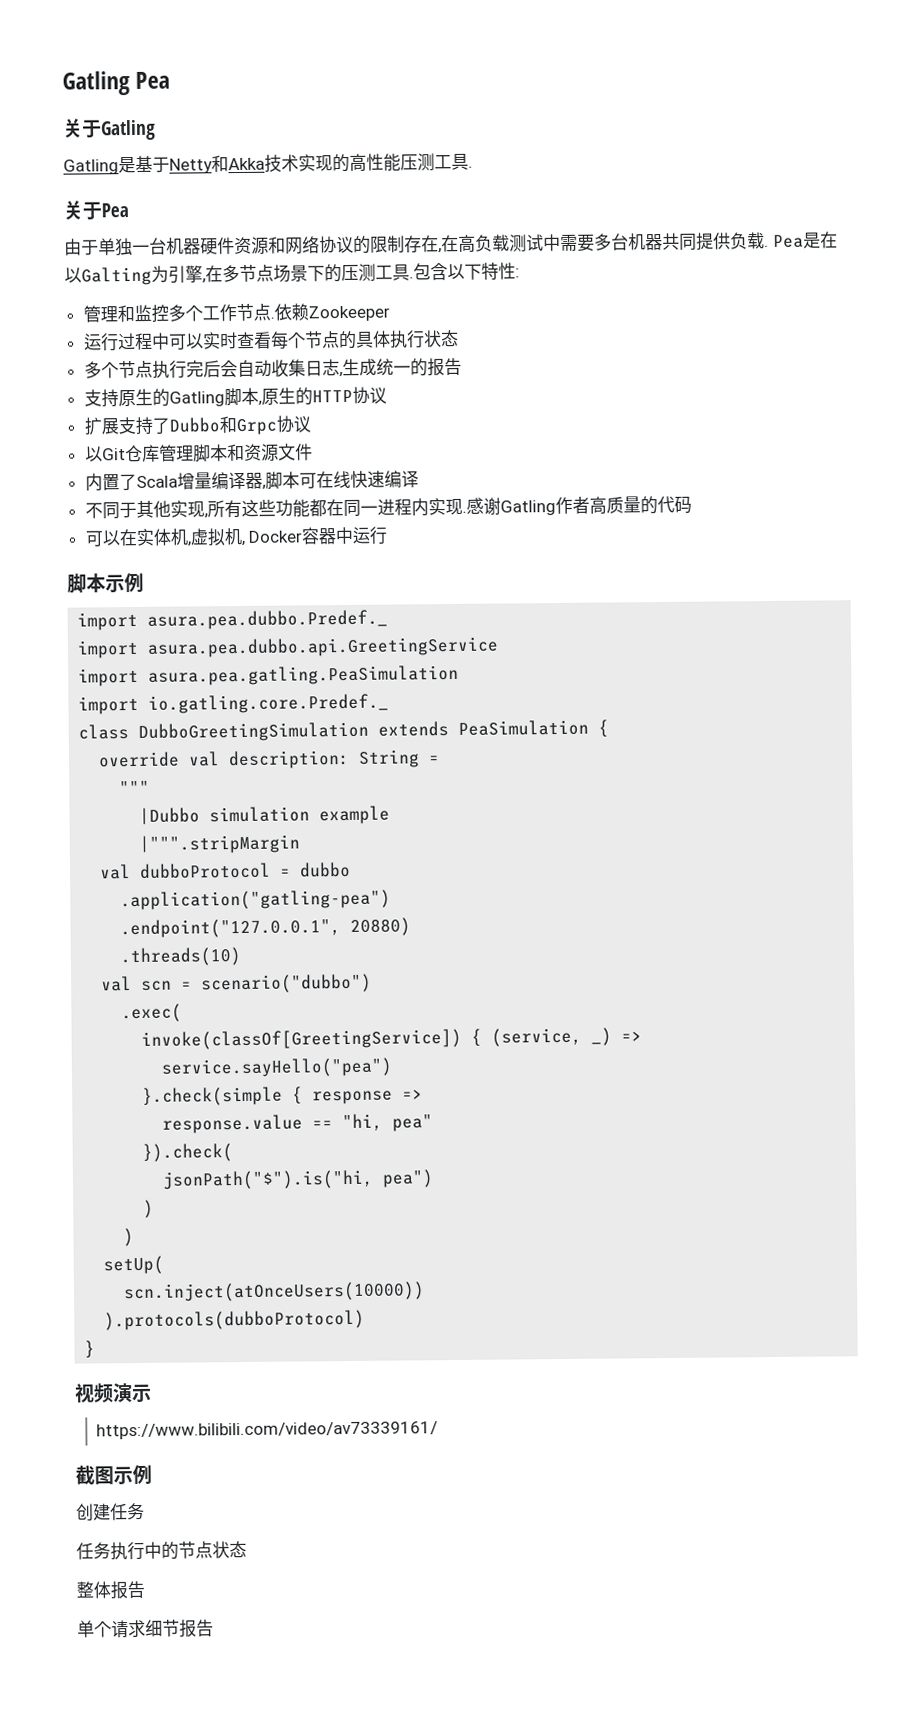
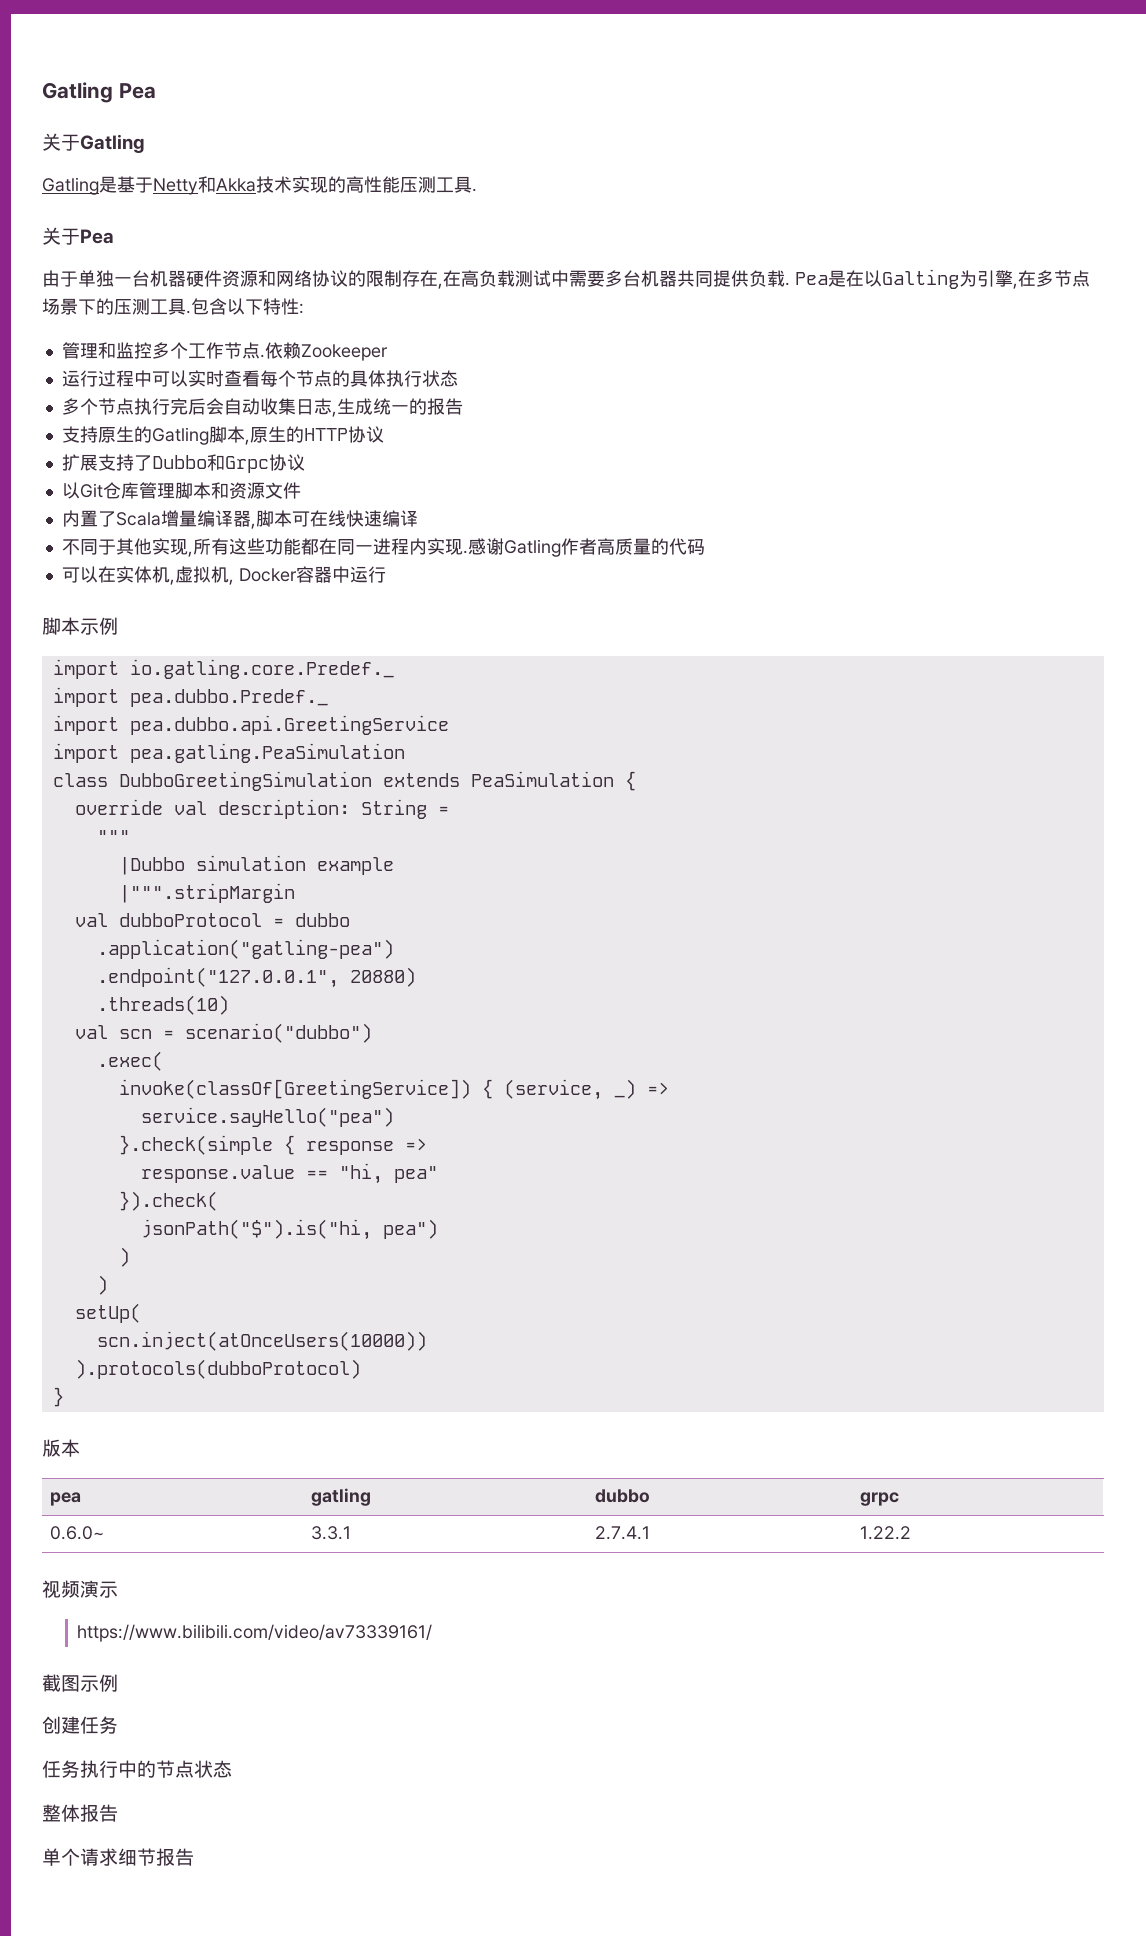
[147,609,389,630] [77,636,500,659] [78,664,460,687] [78,693,390,715] asura.pea.dubbo.Predef._ // import asura.pea.dubbo.api.GreetingService // import asura.pea.gatling.PeaSimulation // import io.gatling.core.Predef._ -> [129,659,394,679] [52,687,328,707] [52,715,449,735] [52,743,405,763] io.gatling.core.Predef._ // import pea.dubbo.Predef._ // import pea.dubbo.api.GreetingService // import pea.gatling.PeaSimulation
(96, 1349) none -> [42,1439,80,1457] [50,1492,82,1506] [311,1488,372,1506] [595,1489,651,1503] [860,1492,900,1506] [50,1526,105,1540] [311,1526,352,1540] [595,1526,651,1540] [860,1526,912,1540] // 版本 // pea | gatling | dubbo | grpc // 0.6.0~ | 3.3.1 | 2.7.4.1 | 1.22.2

